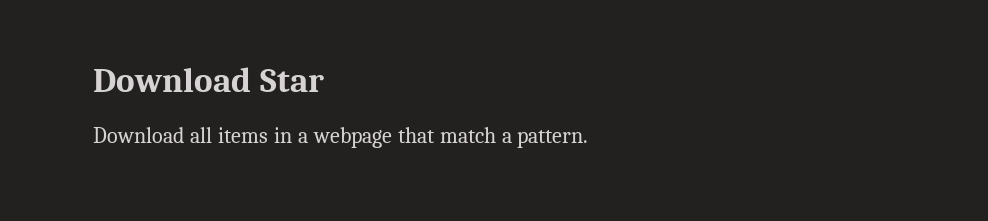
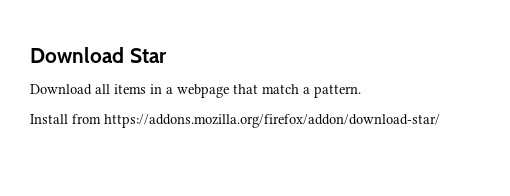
(589, 139) none -> [30,114,440,128] // Install from https://addons.mozilla.org/firefox/addon/download-star/

